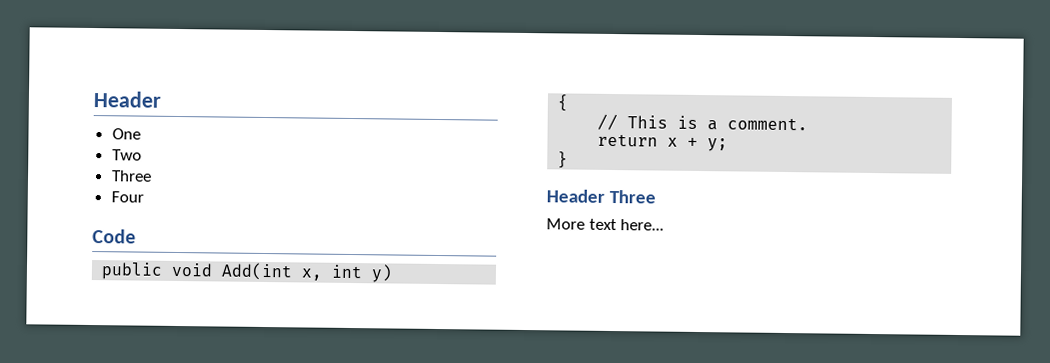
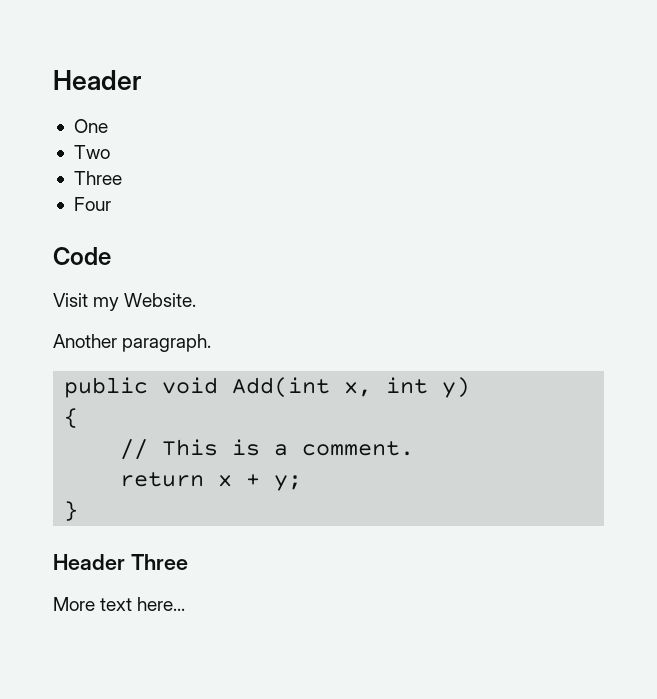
(136, 236) none -> [53,293,197,311] [53,334,212,352] // Visit my Website. // Another paragraph.

